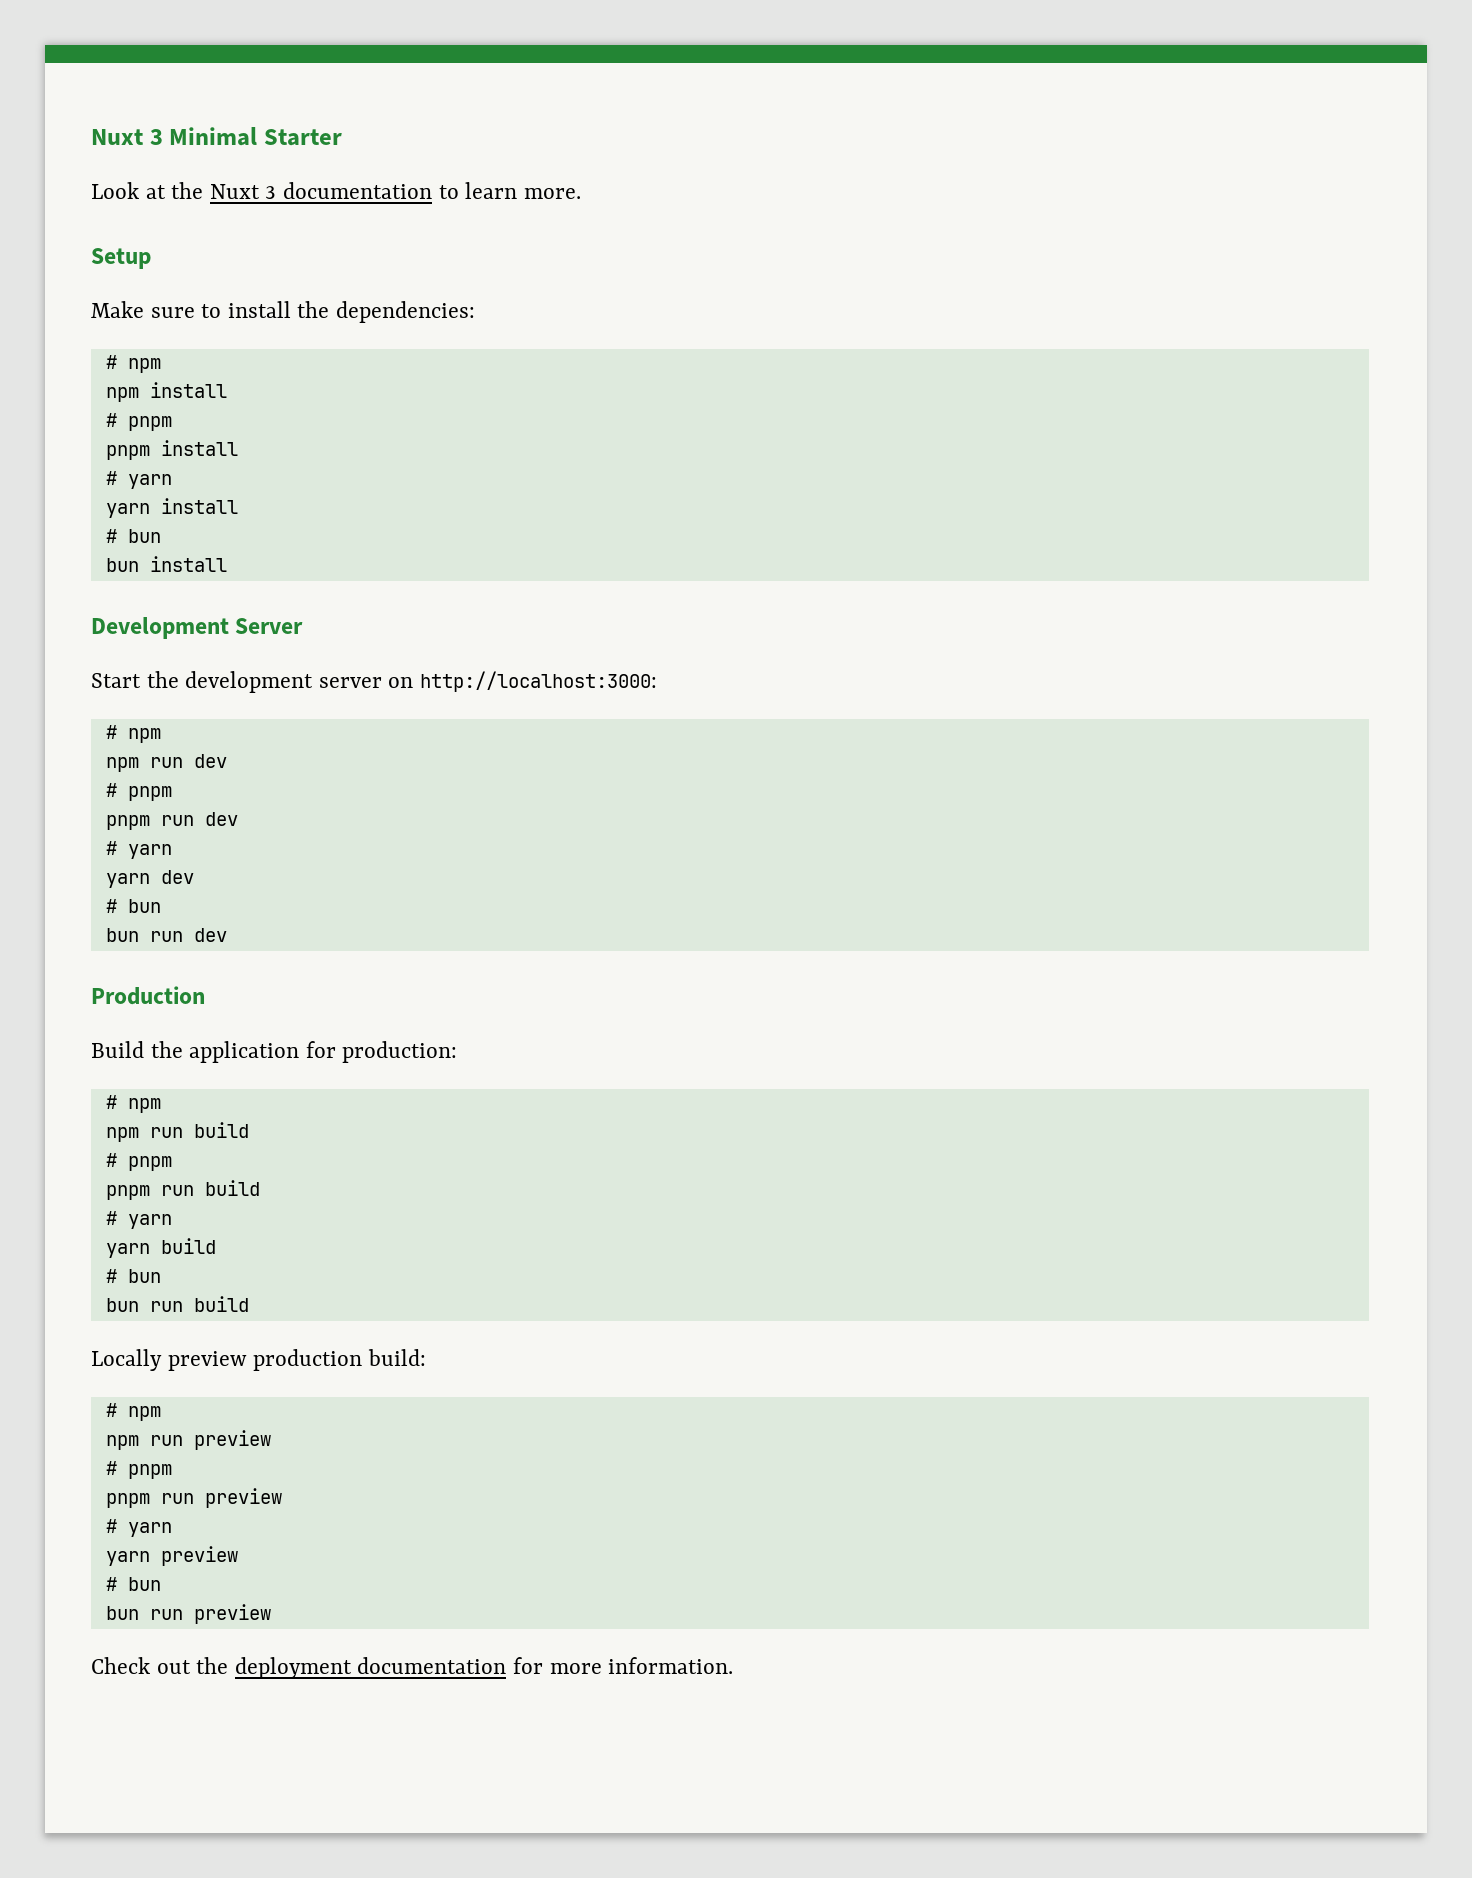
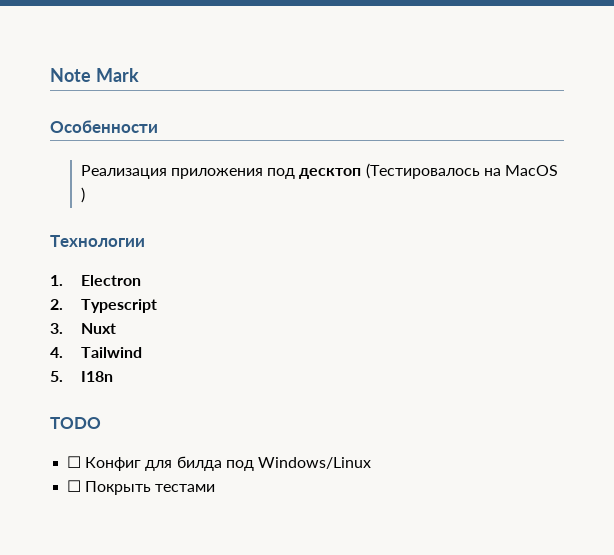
[91,127,342,146] [91,182,581,199] [91,248,151,269] [91,301,476,323] [105,355,161,373] [105,382,227,402] [105,413,172,431] [105,440,238,460] [105,471,172,489] [105,498,238,518] [105,529,161,543] [105,556,227,572] [91,617,304,639] [91,671,658,693] [105,725,161,743] [105,754,227,772] [105,783,172,801] [105,812,238,830] [105,841,172,859] [105,870,194,888] [105,899,161,913] [105,928,227,942] [91,986,205,1005] [91,1041,458,1063] [105,1095,161,1113] [105,1122,249,1142] [105,1153,172,1171] [105,1180,260,1200] [105,1211,172,1229] [105,1238,216,1258] [105,1269,161,1283] [105,1296,249,1312] [91,1349,426,1371] [105,1403,161,1421] [105,1430,271,1450] [105,1461,172,1479] [105,1488,282,1508] [105,1519,172,1537] [105,1546,238,1566] [105,1577,161,1591] [105,1604,271,1624] [91,1657,734,1679] Nuxt 3 Minimal Starter // Look at the Nuxt 3 documentation to learn more. // Setup // Make sure to install the dependencies: // # npm // npm install // # pnpm // pnpm install // # yarn // yarn install // # bun // bun install // Development Server // Start the development server on http://localhost:3000: // # npm // npm run dev // # pnpm // pnpm run dev // # yarn // yarn dev // # bun // bun run dev // Production // Build the application for production: // # npm // npm run build // # pnpm // pnpm run build // # yarn // yarn build // # bun // bun run build // Locally preview production build: // # npm // npm run preview // # pnpm // pnpm run preview // # yarn // yarn preview // # bun // bun run preview // Check out the deployment documentation for more information. -> [50,68,139,82] [50,120,158,133] [80,163,558,179] [80,187,85,203] [50,235,145,247] [50,275,141,286] [50,299,157,313] [50,323,116,334] [50,347,142,358] [50,371,113,382] [50,417,101,429] [67,456,371,471] [67,480,216,495] Note Mark // Особенности // Реализация приложения под десктоп (Тестировалось на MacOS ) // Технологии // 1. Electron // 2. Typescript // 3. Nuxt // 4. Tailwind // 5. I18n // TODO // ☐ Конфиг для билда под Windows/Linux // ☐ Покрыть тестами

